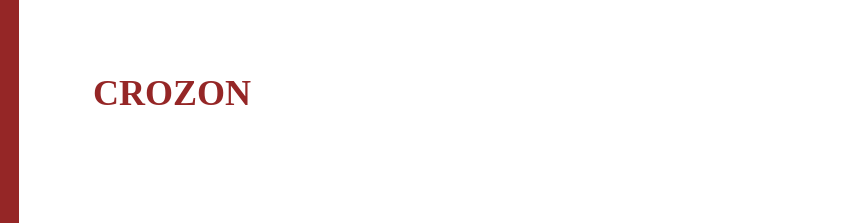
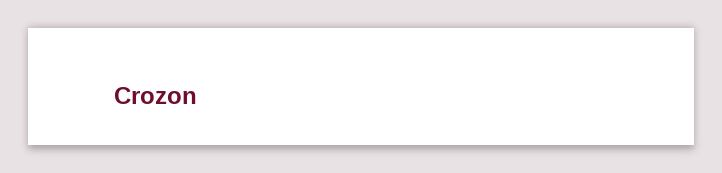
[93,81,251,105] CROZON -> [114,87,197,104] Crozon

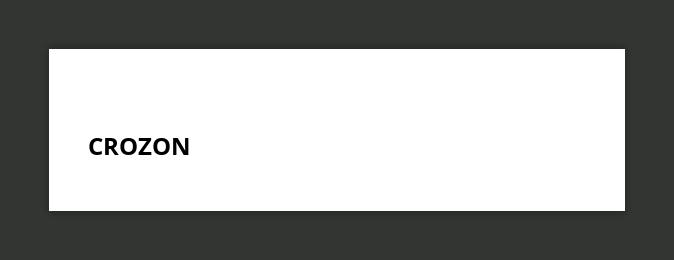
[114,87,197,104] Crozon -> [88,138,191,155] CROZON

